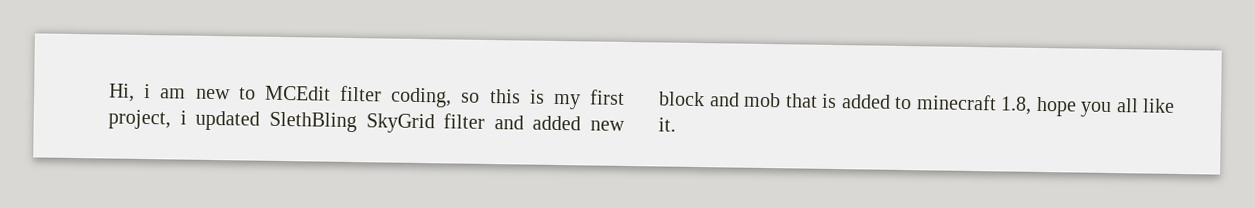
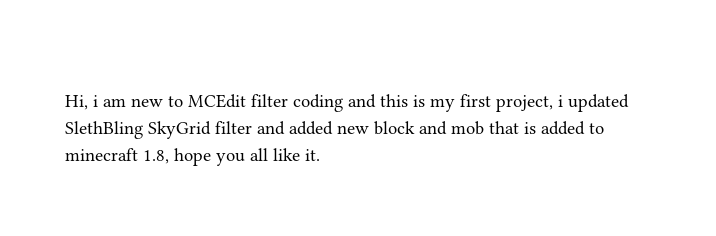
[390,87,481,108] coding, so -> [293,94,376,112] coding and

